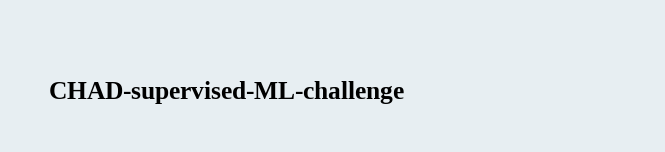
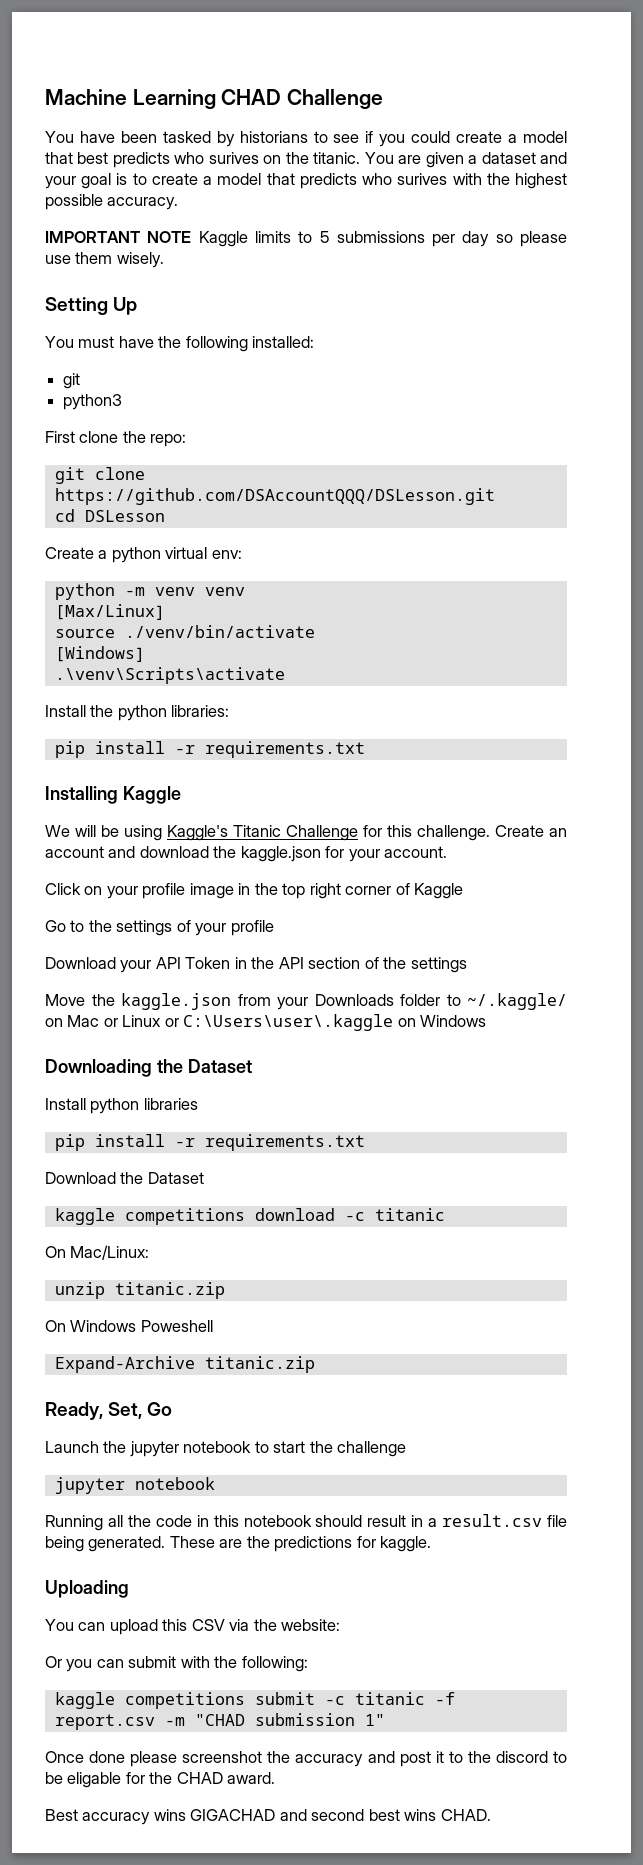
[49,81,404,104] CHAD-supervised-ML-challenge -> [45,89,384,109] [45,131,567,147] [45,152,567,168] [45,173,567,189] [45,194,179,210] [45,231,568,247] [45,252,164,268] [45,297,138,315] [45,336,315,352] [63,373,81,389] [63,394,123,410] [45,431,187,447] [54,467,145,484] [54,488,495,505] [54,509,165,522] [45,547,242,563] [54,583,245,600] [54,604,165,620] [54,625,315,638] [54,646,145,662] [54,667,285,684] [45,705,230,721] [54,741,365,758] [45,786,181,804] [45,825,567,841] [45,846,448,862] [45,883,464,899] [45,920,274,936] [45,957,467,973] [45,993,567,1010] [45,1014,487,1031] [45,1059,252,1077] [45,1098,198,1114] [54,1134,365,1151] [45,1172,204,1184] [54,1208,445,1225] [45,1245,150,1260] [54,1282,225,1299] [45,1320,213,1332] [54,1356,315,1373] [45,1402,173,1420] [45,1441,407,1457] [54,1477,215,1494] [45,1514,567,1531] [45,1536,432,1552] [45,1580,129,1598] [45,1619,341,1635] [45,1656,308,1672] [54,1692,455,1709] [54,1713,385,1730] [45,1751,567,1767] [45,1772,276,1788] [45,1809,491,1825] Machine Learning CHAD Challenge // You have been tasked by historians to see if you could create a model that best predicts who surives on the titanic. You are given a dataset and your goal is to create a model that predicts who surives with the highest possible accuracy. // IMPORTANT NOTE Kaggle limits to 5 submissions per day so please use them wisely. // Setting Up // You must have the following installed: // git // python3 // First clone the repo: // git clone https://github.com/DSAccountQQQ/DSLesson.git // cd DSLesson // Create a python virtual env: // python -m venv venv // [Max/Linux] // source ./venv/bin/activate // [Windows] // .\venv\Scripts\activate // Install the python libraries: // pip install -r requirements.txt // Installing Kaggle // We will be using Kaggle's Titanic Challenge for this challenge. Create an account and download the kaggle.json for your account. // Click on your profile image in the top right corner of Kaggle // Go to the settings of your profile // Download your API Token in the API section of the settings // Move the kaggle.json from your Downloads folder to ~/.kaggle/ on Mac or Linux or C:\Users\user\.kaggle on Windows // Downloading the Dataset // Install python libraries // pip install -r requirements.txt // Download the Dataset // kaggle competitions download -c titanic // On Mac/Linux: // unzip titanic.zip // On Windows Poweshell // Expand-Archive titanic.zip // Ready, Set, Go // Launch the jupyter notebook to start the challenge // jupyter notebook // Running all the code in this notebook should result in a result.csv file being generated. These are the predictions for kaggle. // Uploading // You can upload this CSV via the website: // Or you can submit with the following: // kaggle competitions submit -c titanic -f report.csv -m "CHAD submission 1" // Once done please screenshot the accuracy and post it to the discord to be eligable for the CHAD award. // Best accuracy wins GIGACHAD and second best wins CHAD.

